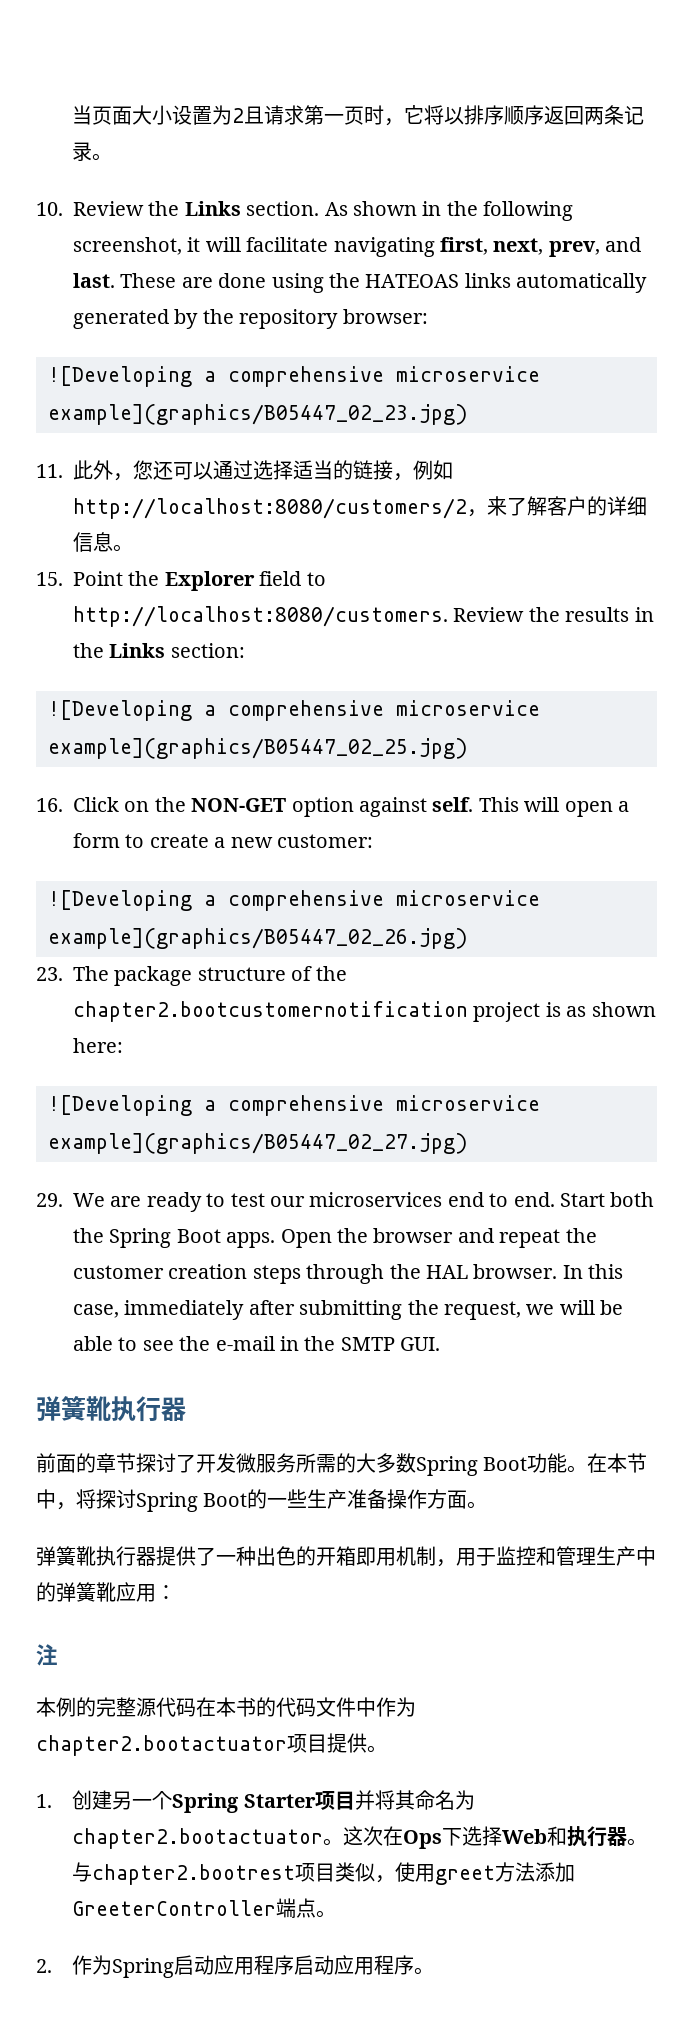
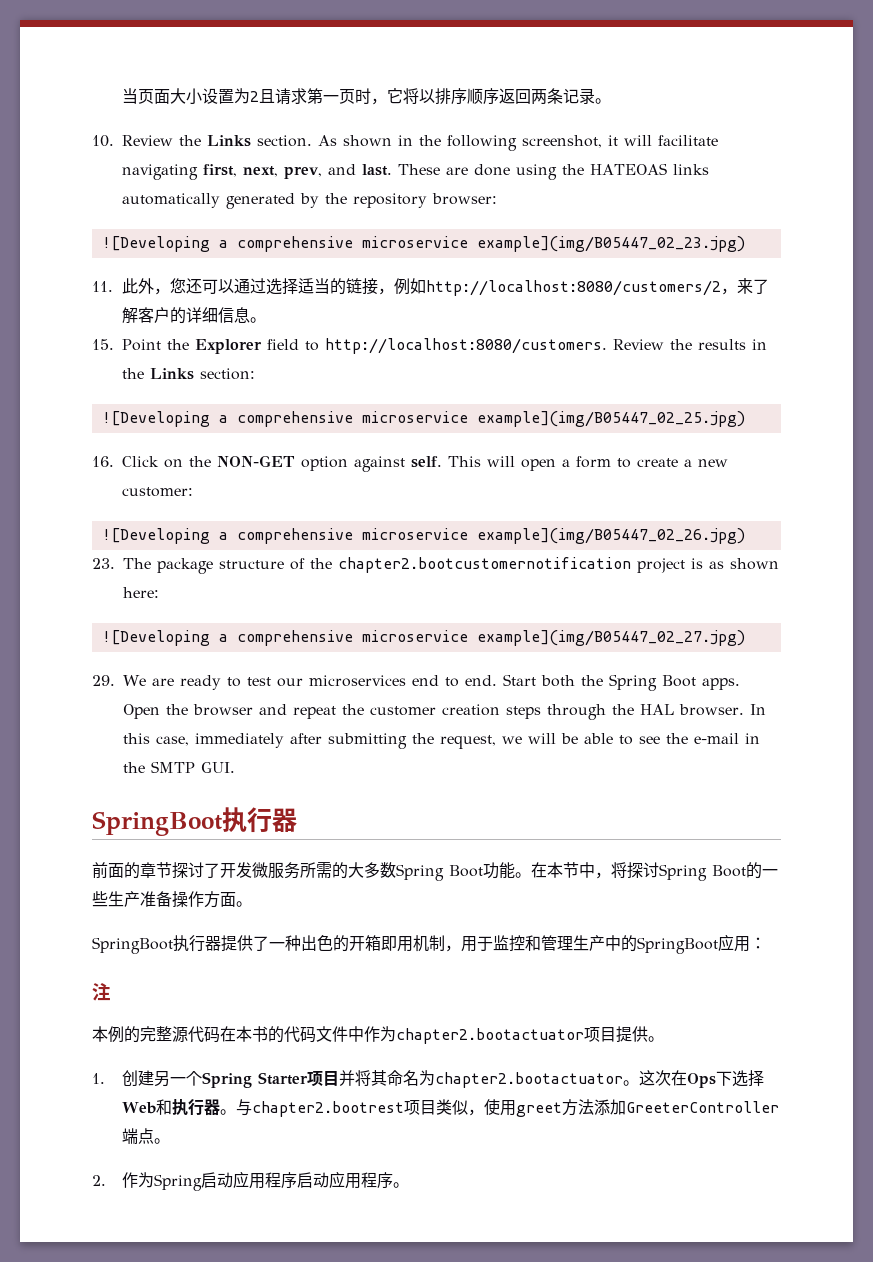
[48,404,468,425] example](graphics/B05447_02_23.jpg) -> [476,236,745,252] example](img/B05447_02_23.jpg)
[48,738,468,759] example](graphics/B05447_02_25.jpg) -> [476,411,745,427] example](img/B05447_02_25.jpg)
[48,928,468,949] example](graphics/B05447_02_26.jpg) -> [476,528,745,544] example](img/B05447_02_26.jpg)
[48,1133,468,1154] example](graphics/B05447_02_27.jpg) -> [476,630,745,646] example](img/B05447_02_27.jpg)
[36,1395,111,1421] 弹簧靴 -> [92,811,223,836] SpringBoot
[36,1546,96,1566] 弹簧靴 -> [92,937,173,954] SpringBoot
[56,1582,116,1602] 弹簧靴 -> [637,937,718,954] SpringBoot

